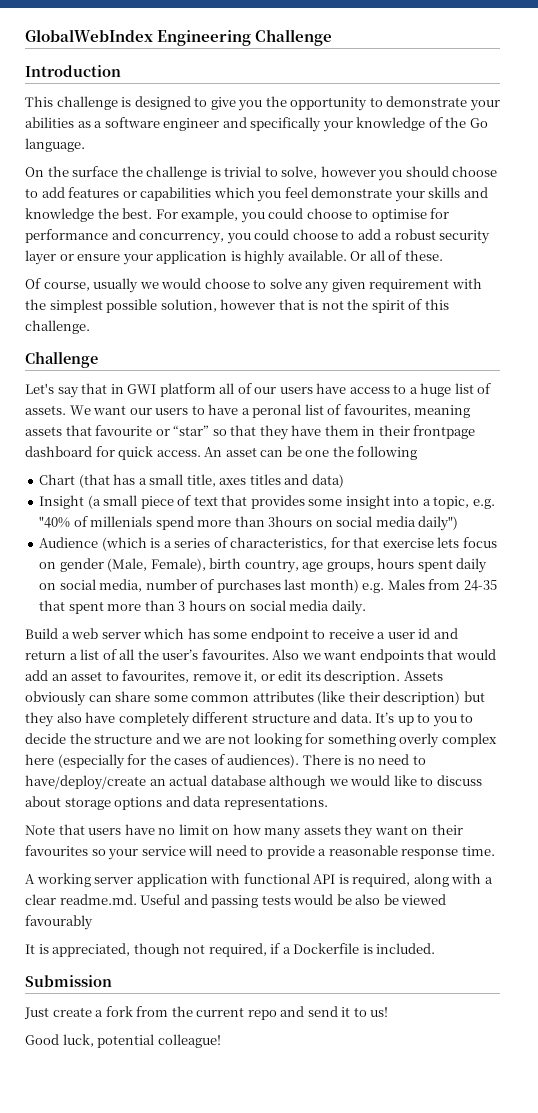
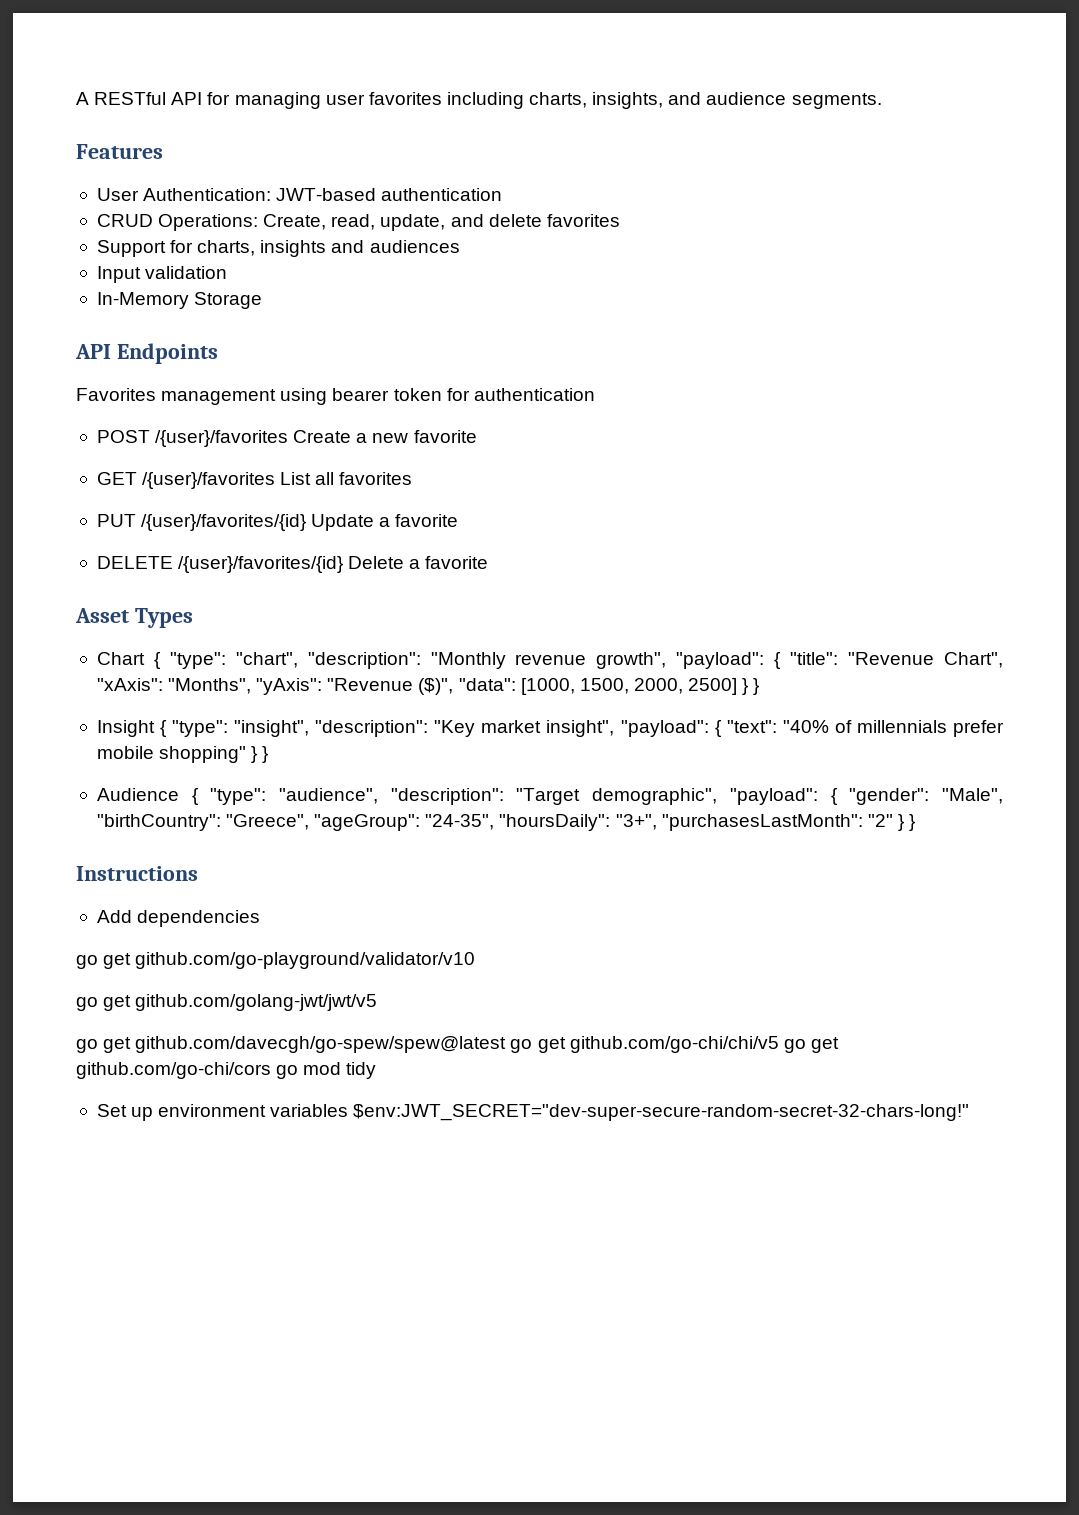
[25,29,333,46] [25,65,121,77] [25,96,500,111] [25,117,488,132] [25,138,85,152] [25,166,498,181] [25,187,488,202] [25,208,450,223] [25,229,491,244] [25,250,443,265] [25,278,482,293] [25,299,449,313] [25,320,90,334] [25,352,98,368] [25,383,492,398] [25,404,471,418] [25,425,476,440] [25,446,418,460] [39,474,344,488] [39,495,495,509] [39,516,459,531] [39,537,497,551] [39,558,488,573] [39,579,497,593] [39,600,366,615] [25,628,458,642] [25,649,496,663] [25,670,443,684] [25,691,485,706] [25,712,474,727] [25,733,497,748] [25,754,426,769] [25,775,482,790] [25,796,328,810] [25,824,463,839] [25,845,495,860] [25,873,493,887] [25,894,447,908] [25,915,93,930] [25,943,436,957] [25,975,112,987] [24,1006,389,1020] [25,1034,221,1048] GlobalWebIndex Engineering Challenge // Introduction // This challenge is designed to give you the opportunity to demonstrate your abilities as a software engineer and specifically your knowledge of the Go language. // On the surface the challenge is trivial to solve, however you should choose to add features or capabilities which you feel demonstrate your skills and knowledge the best. For example, you could choose to optimise for performance and concurrency, you could choose to add a robust security layer or ensure your application is highly available. Or all of these. // Of course, usually we would choose to solve any given requirement with the simplest possible solution, however that is not the spirit of this challenge. // Challenge // Let's say that in GWI platform all of our users have access to a huge list of assets. We want our users to have a peronal list of favourites, meaning assets that favourite or “star” so that they have them in their frontpage dashboard for quick access. An asset can be one the following // Chart (that has a small title, axes titles and data) // Insight (a small piece of text that provides some insight into a topic, e.g. "40% of millenials spend more than 3hours on social media daily") // Audience (which is a series of characteristics, for that exercise lets focus on gender (Male, Female), birth country, age groups, hours spent daily on social media, number of purchases last month) e.g. Males from 24-35 that spent more than 3 hours on social media daily. // Build a web server which has some endpoint to receive a user id and return a list of all the user’s favourites. Also we want endpoints that would add an asset to favourites, remove it, or edit its description. Assets obviously can share some common attributes (like their description) but they also have completely different structure and data. It’s up to you to decide the structure and we are not looking for something overly complex here (especially for the cases of audiences). There is no need to have/deploy/create an actual database although we would like to discuss about storage options and data representations. // Note that users have no limit on how many assets they want on their favourites so your service will need to provide a reasonable response time. // A working server application with functional API is required, along with a clear readme.md. Useful and passing tests would be also be viewed favourably // It is appreciated, though not required, if a Dockerfile is included. // Submission // Just create a fork from the current repo and send it to us! // Good luck, potential colleague! -> [76,92,882,109] [76,144,163,159] [96,188,503,201] [96,214,620,231] [96,240,460,257] [96,266,228,283] [96,292,263,309] [75,343,218,364] [76,388,595,405] [96,430,477,447] [96,472,413,489] [96,514,459,531] [96,556,489,573] [75,608,193,628] [96,652,1003,669] [96,678,760,695] [96,720,1004,737] [96,746,269,763] [96,788,1004,805] [96,814,916,831] [76,866,198,881] [96,910,261,927] [76,952,476,969] [76,994,378,1011] [76,1036,839,1053] [76,1062,377,1079] [96,1104,970,1121] A RESTful API for managing user favorites including charts, insights, and audience segments. // Features // User Authentication: JWT-based authentication // CRUD Operations: Create, read, update, and delete favorites // Support for charts, insights and audiences // Input validation // In-Memory Storage // API Endpoints // Favorites management using bearer token for authentication // POST /{user}/favorites Create a new favorite // GET /{user}/favorites List all favorites // PUT /{user}/favorites/{id} Update a favorite // DELETE /{user}/favorites/{id} Delete a favorite // Asset Types // Chart { "type": "chart", "description": "Monthly revenue growth", "payload": { "title": "Revenue Chart", "xAxis": "Months", "yAxis": "Revenue ($)", "data": [1000, 1500, 2000, 2500] } } // Insight { "type": "insight", "description": "Key market insight", "payload": { "text": "40% of millennials prefer mobile shopping" } } // Audience { "type": "audience", "description": "Target demographic", "payload": { "gender": "Male", "birthCountry": "Greece", "ageGroup": "24-35", "hoursDaily": "3+", "purchasesLastMonth": "2" } } // Instructions // Add dependencies // go get github.com/go-playground/validator/v10 // go get github.com/golang-jwt/jwt/v5 // go get github.com/davecgh/go-spew/spew@latest go get github.com/go-chi/chi/v5 go get github.com/go-chi/cors go mod tidy // Set up environment variables $env:JWT_SECRET="dev-super-secure-random-secret-32-chars-long!"

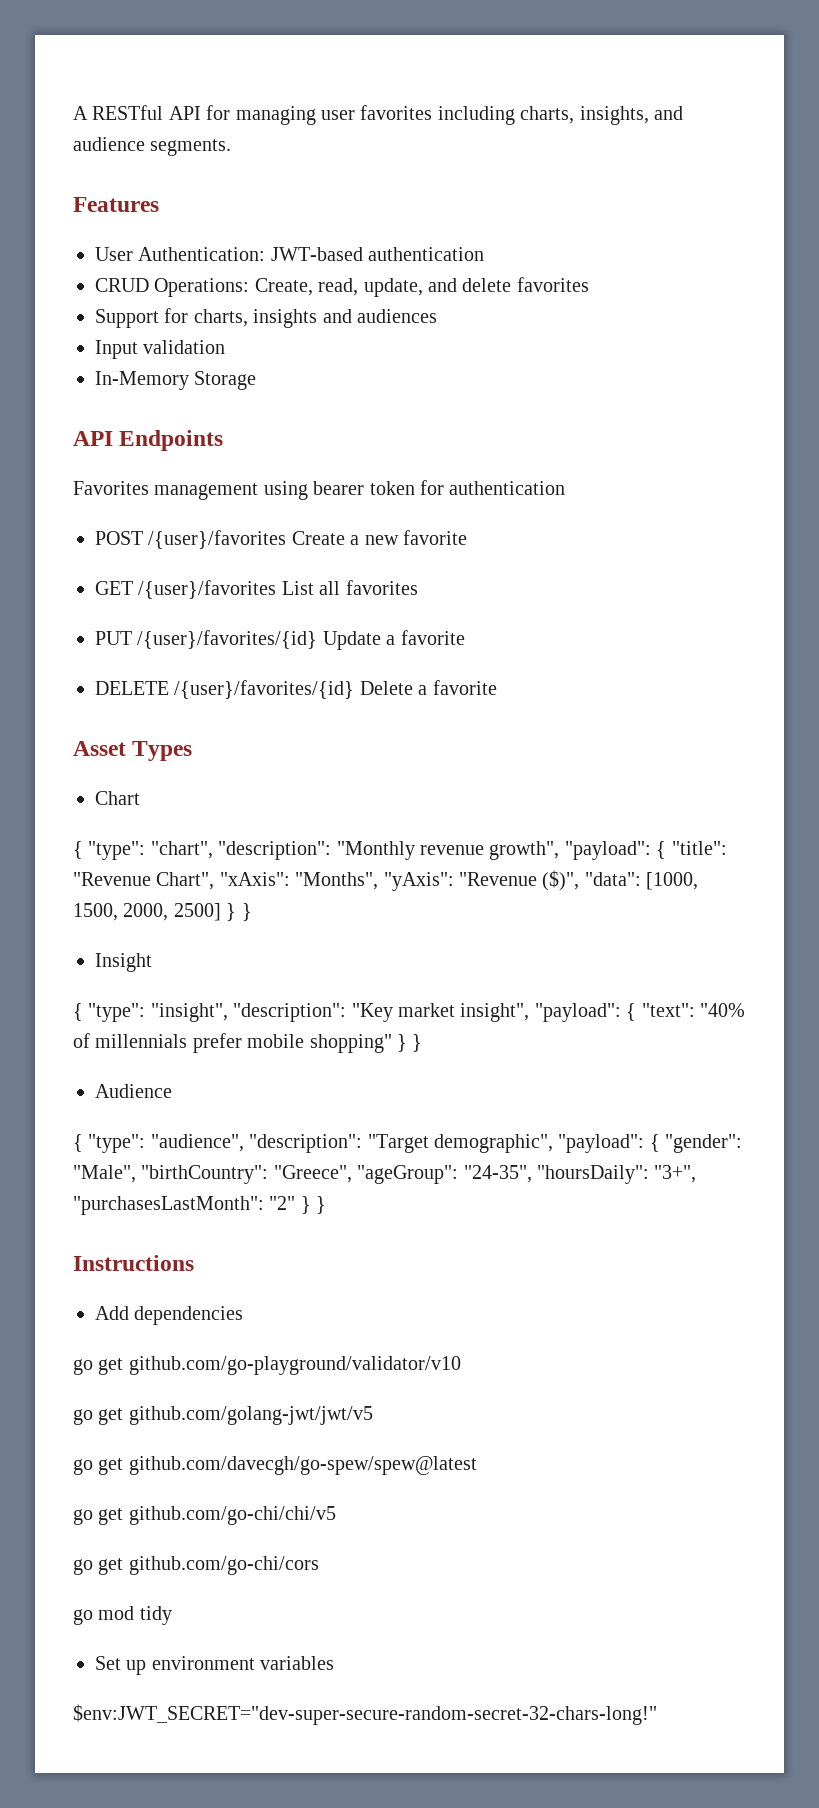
(145, 658) none -> (140, 798) //
(155, 728) none -> (152, 962) //
(179, 794) none -> (172, 1091) //
(507, 1044) none -> (477, 1465) //
(779, 1044) none -> (336, 1515) //
(271, 1070) none -> (319, 1565) //
(349, 1110) none -> (335, 1663) //

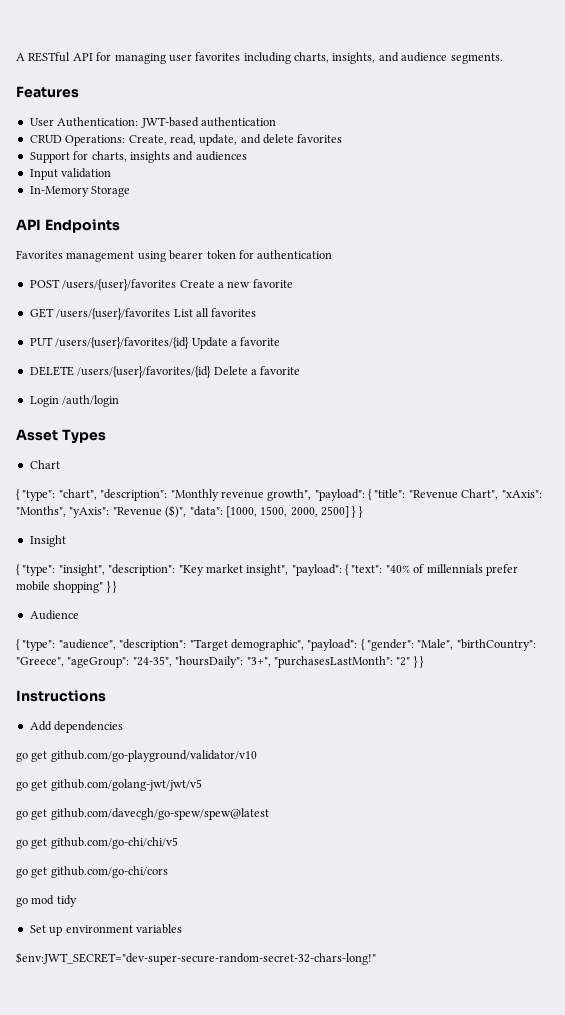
[148,530,287,549] /{user}/favorites -> [62,279,177,291] /users/{user}/favorites
[138,580,277,599] /{user}/favorites -> [56,308,171,320] /users/{user}/favorites
[137,630,318,649] /{user}/favorites/{id} -> [55,337,190,349] /users/{user}/favorites/{id}
[174,680,355,699] /{user}/favorites/{id} -> [77,366,212,378] /users/{user}/favorites/{id}
(497, 687) none -> [29,395,120,407] // Login /auth/login

